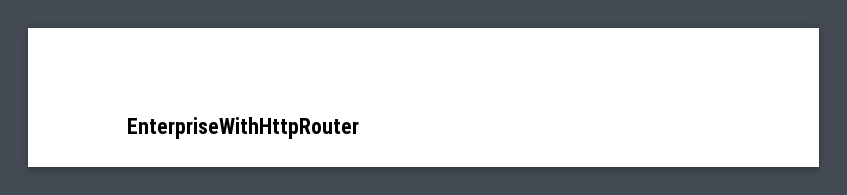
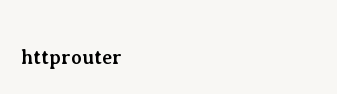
[127,117,359,139] EnterpriseWithHttpRouter -> [21,49,122,69] httprouter

